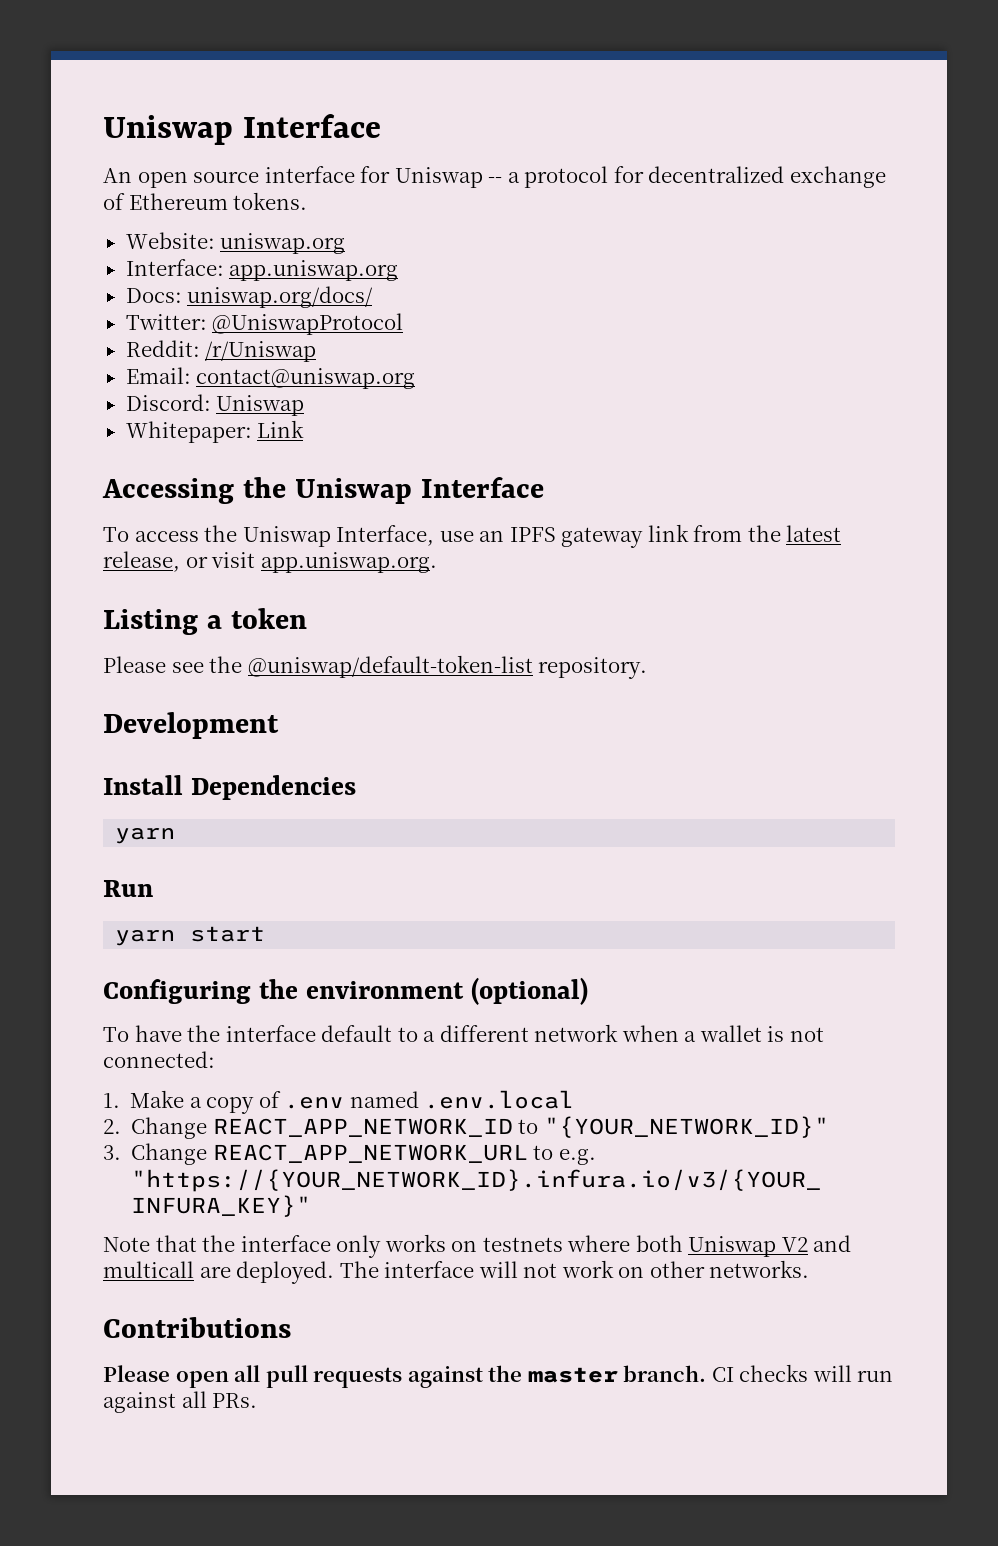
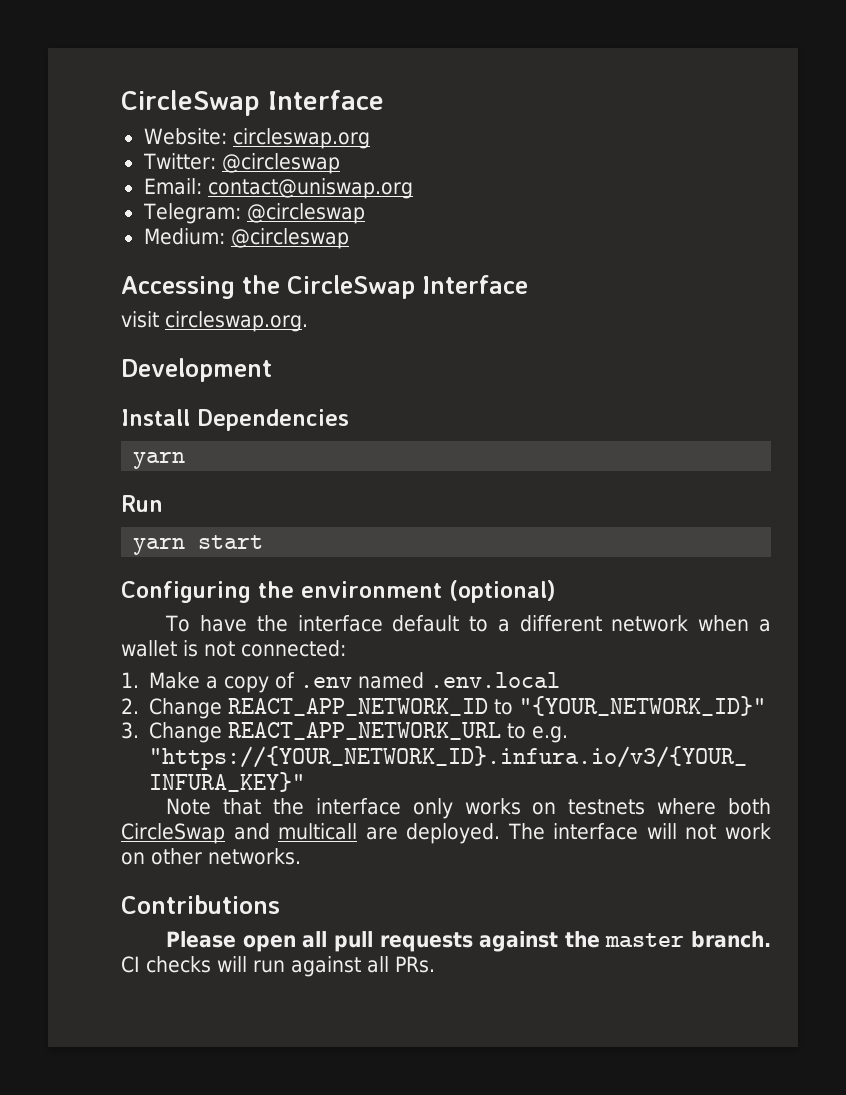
[103,114,381,145] [103,166,886,188] [103,192,308,210] [125,232,346,254] [125,259,399,281] [125,286,374,308] [125,313,404,335] [125,340,317,362] [125,367,416,389] [125,394,305,416] [125,420,305,443] Uniswap Interface // An open source interface for Uniswap -- a protocol for decentralized exchange of Ethereum tokens. // Website: uniswap.org // Interface: app.uniswap.org // Docs: uniswap.org/docs/ // Twitter: @UniswapProtocol // Reddit: /r/Uniswap // Email: contact@uniswap.org // Discord: Uniswap // Whitepaper: Link -> [121,90,384,116] [143,128,370,149] [142,153,340,174] [143,178,413,199] [142,203,365,224] [143,228,349,249] CircleSwap Interface // Website: circleswap.org // Twitter: @circleswap // Email: contact@uniswap.org // Telegram: @circleswap // Medium: @circleswap
[294,477,544,504] [103,524,842,548] [103,551,437,573] [103,608,307,635] [103,655,648,679] Uniswap Interface // To access the Uniswap Interface, use an IPFS gateway link from the latest release, or visit app.uniswap.org. // Listing a token // Please see the @uniswap/default-token-list repository. -> [287,275,528,299] [121,311,308,332] CircleSwap Interface // visit circleswap.org.
[688,1236,808,1257] Uniswap V2 -> [121,823,225,844] CircleSwap

